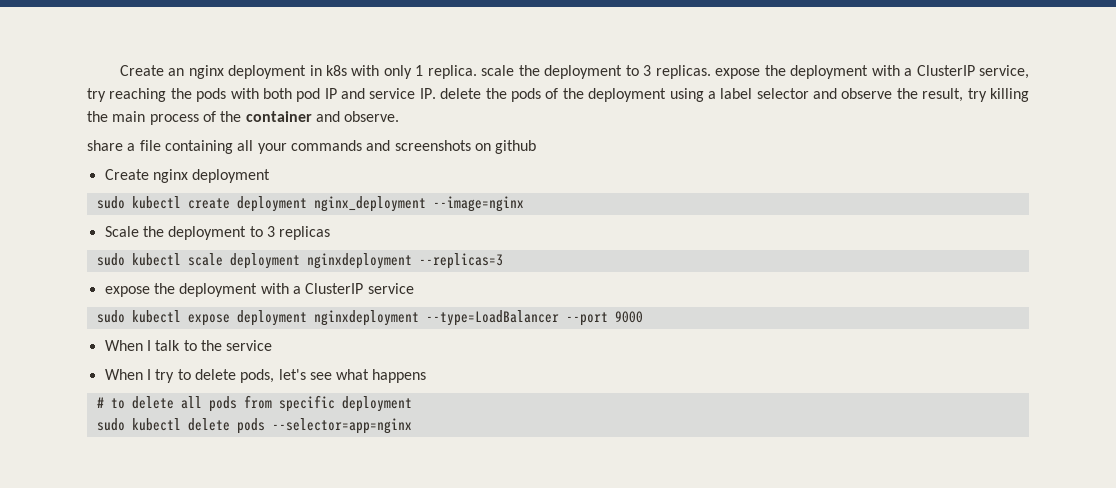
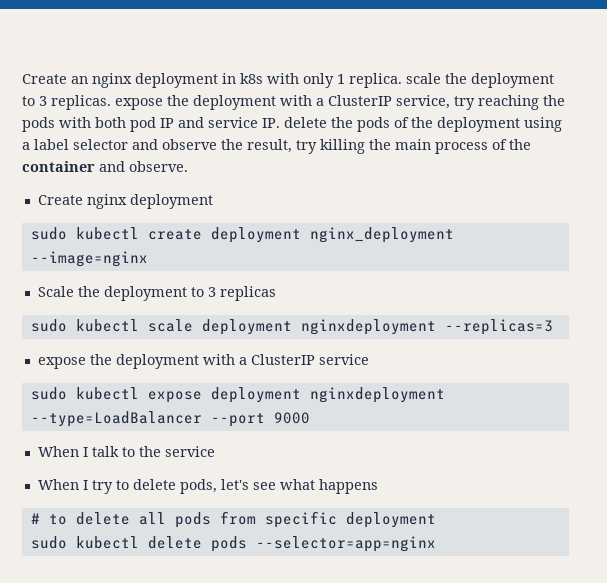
[87,140,537,154] // share a file containing all your commands and screenshots on github -> (188, 166) none

